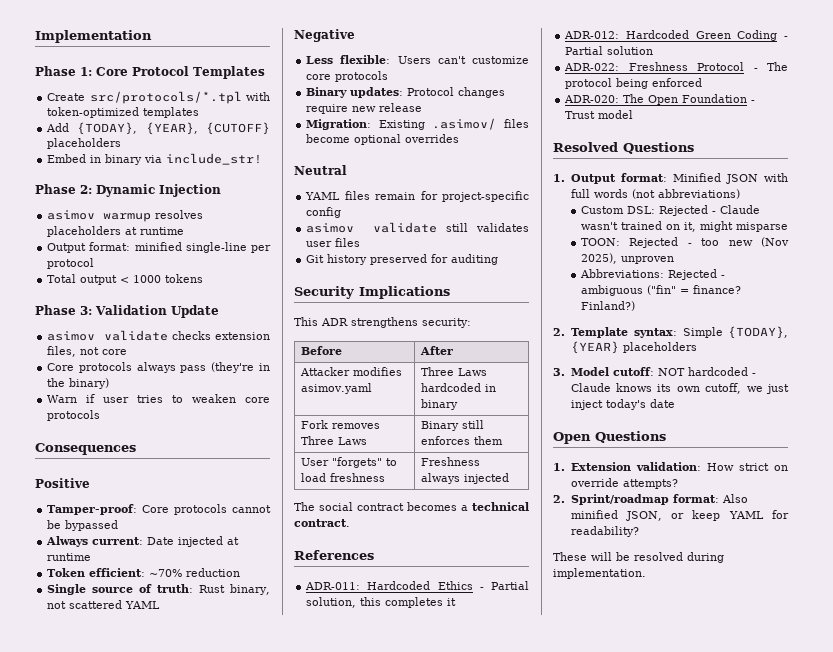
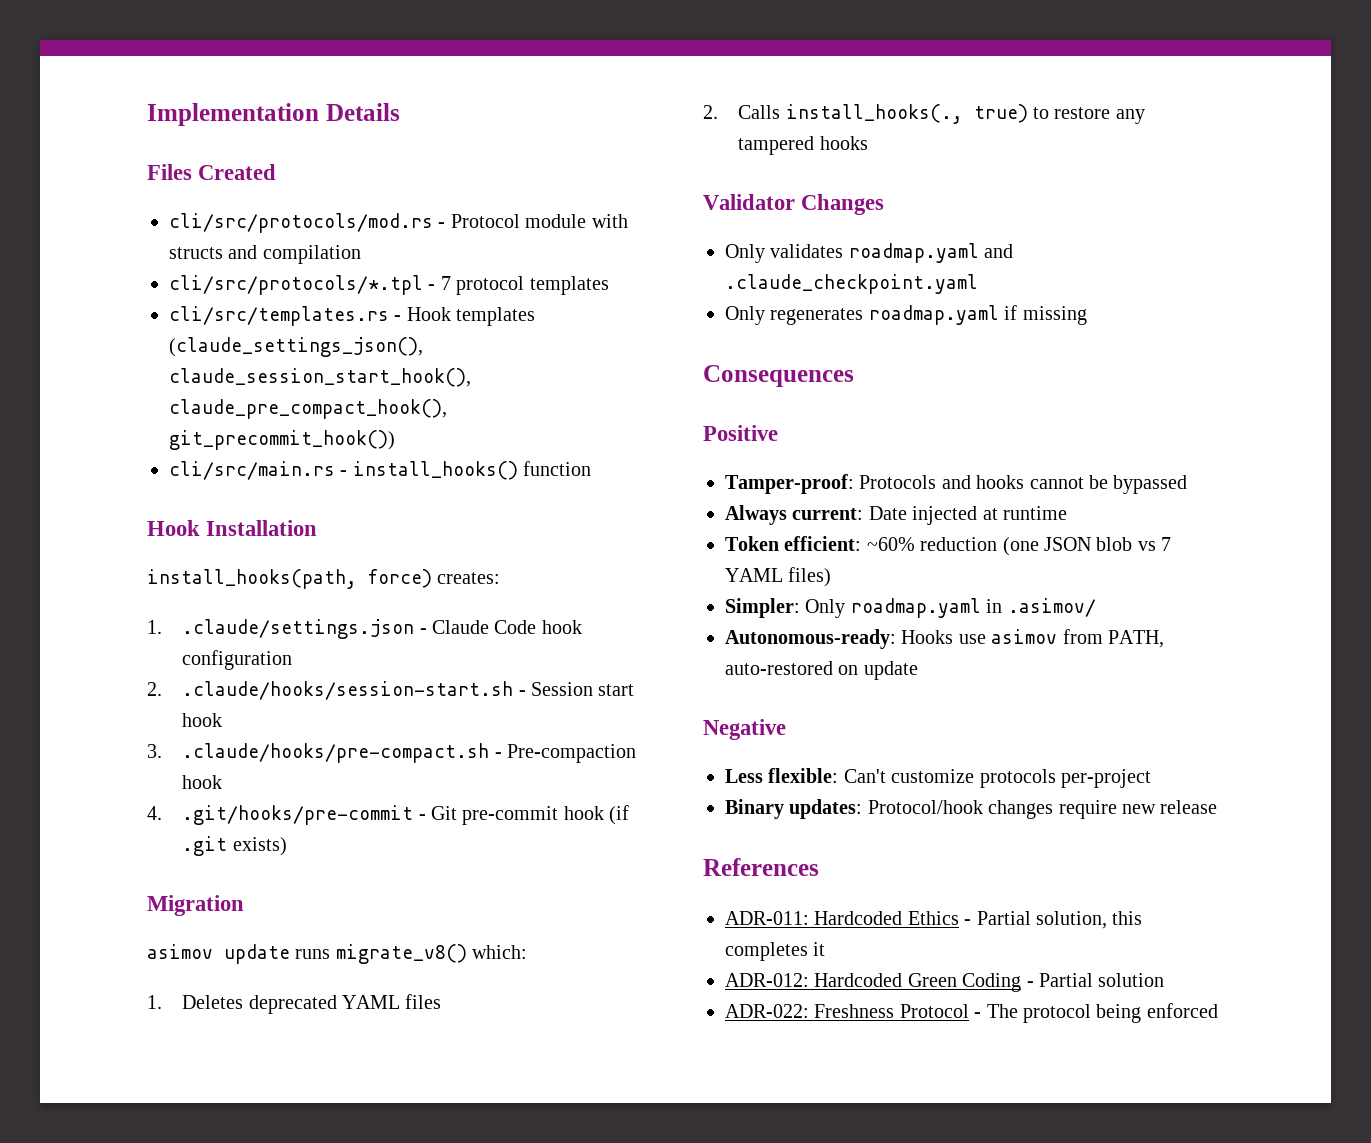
[35,66,265,79] [47,91,270,104] [47,107,200,118] [46,122,270,135] [47,138,122,149] [47,153,263,165] [35,184,221,197] [47,210,204,222] [47,226,185,237] [47,242,271,253] [47,258,95,269] [47,274,204,285] [35,305,219,318] [47,330,270,341] [47,346,128,357] [47,362,270,373] [47,378,110,389] [47,394,271,403] [47,410,101,421] // Phase 1: Core Protocol Templates // Create src/protocols/*.tpl with token-optimized templates // Add {TODAY}, {YEAR}, {CUTOFF} placeholders // Embed in binary via include_str! // Phase 2: Dynamic Injection // asimov warmup resolves placeholders at runtime // Output format: minified single-line per protocol // Total output < 1000 tokens // Phase 3: Validation Update // asimov validate checks extension files, not core // Core protocols always pass (they're in the binary) // Warn if user tries to weaken core protocols -> [325,103,400,121] [147,164,277,180] [169,213,628,233] [169,245,361,264] [169,275,609,295] [169,306,536,326] [169,337,423,357] [169,368,471,387] [169,399,447,419] [169,430,395,450] [169,461,592,480] [147,520,318,536] [147,569,501,589] [147,619,582,639] [182,650,293,670] [147,681,635,700] [182,713,223,727] [147,743,637,763] [182,775,223,789] [147,805,630,825] [182,836,287,856] [147,895,244,916] [147,944,528,964] [147,994,442,1014] [703,104,1145,124] [738,136,868,155] [703,194,885,215] [725,243,1014,263] [725,274,978,294] [725,305,1087,325] Details // Files Created // cli/src/protocols/mod.rs - Protocol module with structs and compilation // cli/src/protocols/*.tpl - 7 protocol templates // cli/src/templates.rs - Hook templates (claude_settings_json(), claude_session_start_hook(), claude_pre_compact_hook(), git_precommit_hook()) // cli/src/main.rs - install_hooks() function // Hook Installation // install_hooks(path, force) creates: // 1. .claude/settings.json - Claude Code hook configuration // 2. .claude/hooks/session-start.sh - Session start hook // 3. .claude/hooks/pre-compact.sh - Pre-compaction hook // 4. .git/hooks/pre-commit - Git pre-commit hook (if .git exists) // Migration // asimov update runs migrate_v8() which: // 1. Deletes deprecated YAML files // 2. Calls install_hooks(., true) to restore any tampered hooks // Validator Changes // Only validates roadmap.yaml and .claude_checkpoint.yaml // Only regenerates roadmap.yaml if missing
[142,504,228,515] Core protocols -> [859,475,1025,489] Protocols and hooks
[149,569,183,577] ~70% -> [866,537,915,551] ~60%
[47,584,271,595] [47,600,161,609] // Single source of truth: Rust binary, not scattered YAML -> [1002,537,1172,556] [725,567,832,587] [725,598,1096,618] [725,629,1164,649] [725,661,918,680] (one JSON blob vs 7 YAML files) // Simpler: Only roadmap.yaml in .asimov/ // Autonomous-ready: Hooks use asimov from PATH, auto-restored on update
[397,56,529,64] [306,71,389,82] Users can't customize core protocols -> [843,769,1151,788] Can't customize protocols per-project
[407,87,455,96] Protocol -> [867,800,983,814] Protocol/hook
[306,118,529,130] [306,134,460,145] [294,165,347,175] [305,191,529,202] [306,207,342,218] [306,222,529,233] [306,238,361,247] [306,254,499,265] [294,286,450,299] [294,317,471,328] [301,346,343,355] [420,346,454,355] [300,367,403,376] [301,383,373,394] [421,367,488,376] [421,383,497,392] [421,399,459,410] [301,420,381,429] [301,436,368,445] [421,420,485,431] [421,436,504,445] [301,457,398,468] [301,473,386,482] [421,457,481,466] [421,473,510,484] [294,502,529,511] [294,519,350,527] // Migration: Existing .asimov/ files become optional overrides // Neutral // YAML files remain for project-specific config // asimov validate still validates user files // Git history preserved for auditing // Security Implications // This ADR strengthens security: // Before | After // Attacker modifies asimov.yaml | Three Laws hardcoded in binary // Fork removes Three Laws | Binary still enforces them // User "forgets" to load freshness | Freshness always injected // The social contract becomes a technical contract. -> (1218, 807) none
[564,94,756,105] [565,110,634,119] [553,142,694,154] [553,173,788,184] [570,189,740,199] [580,205,760,216] [580,221,788,232] [580,237,789,248] [580,253,674,264] [579,269,725,280] [580,285,741,296] [580,301,635,311] [553,326,788,339] [570,341,697,354] [553,367,756,376] [570,383,789,394] [570,399,675,410] [553,431,666,444] [553,462,788,471] [570,478,678,489] [553,494,748,505] [570,510,789,521] [570,526,639,537] [553,552,724,563] [553,568,646,579] // ADR-020: The Open Foundation - Trust model // Resolved Questions // 1. Output format: Minified JSON with full words (not abbreviations) // Custom DSL: Rejected - Claude wasn't trained on it, might misparse // TOON: Rejected - too new (Nov 2025), unproven // Abbreviations: Rejected - ambiguous ("fin" = finance? Finland?) // 2. Template syntax: Simple {TODAY}, {YEAR} placeholders // 3. Model cutoff: NOT hardcoded - Claude knows its own cutoff, we just inject today's date // Open Questions // 1. Extension validation: How strict on override attempts? // 2. Sprint/roadmap format: Also minified JSON, or keep YAML for readability? // These will be resolved during implementation. -> (1218, 1010) none

